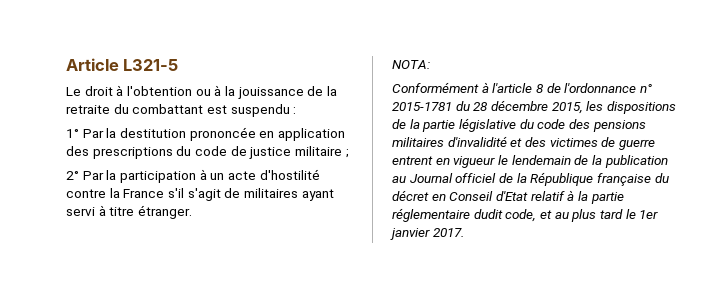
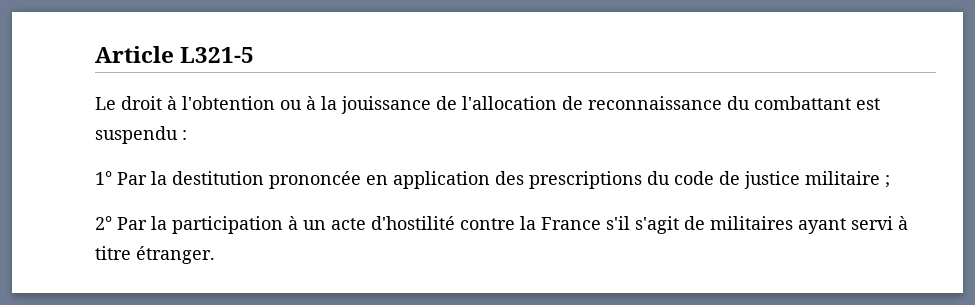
[326,86,337,96] [66,105,110,114] la retraite -> [462,96,722,110] l'allocation de reconnaissance
[392,60,430,69] [392,82,652,93] [392,100,676,114] [392,118,646,132] [392,136,655,150] [392,155,668,168] [392,172,669,186] [392,190,624,204] [392,208,659,222] [390,228,464,240] // NOTA: // Conformément à l'article 8 de l'ordonnance n° 2015-1781 du 28 décembre 2015, les dispositions de la partie législative du code des pensions militaires d'invalidité et des victimes de guerre entrent en vigueur le lendemain de la publication au Journal officiel de la République française du décret en Conseil d'Etat relatif à la partie réglementaire dudit code, et au plus tard le 1er janvier 2017. -> (215, 255) none

